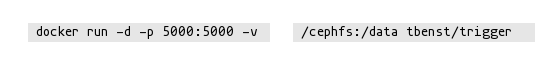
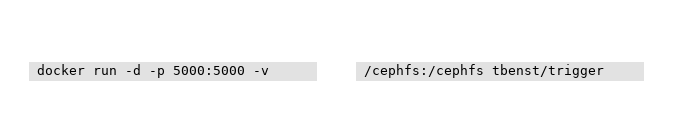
[300,26,398,39] /cephfs:/data -> [364,64,485,78] /cephfs:/cephfs

